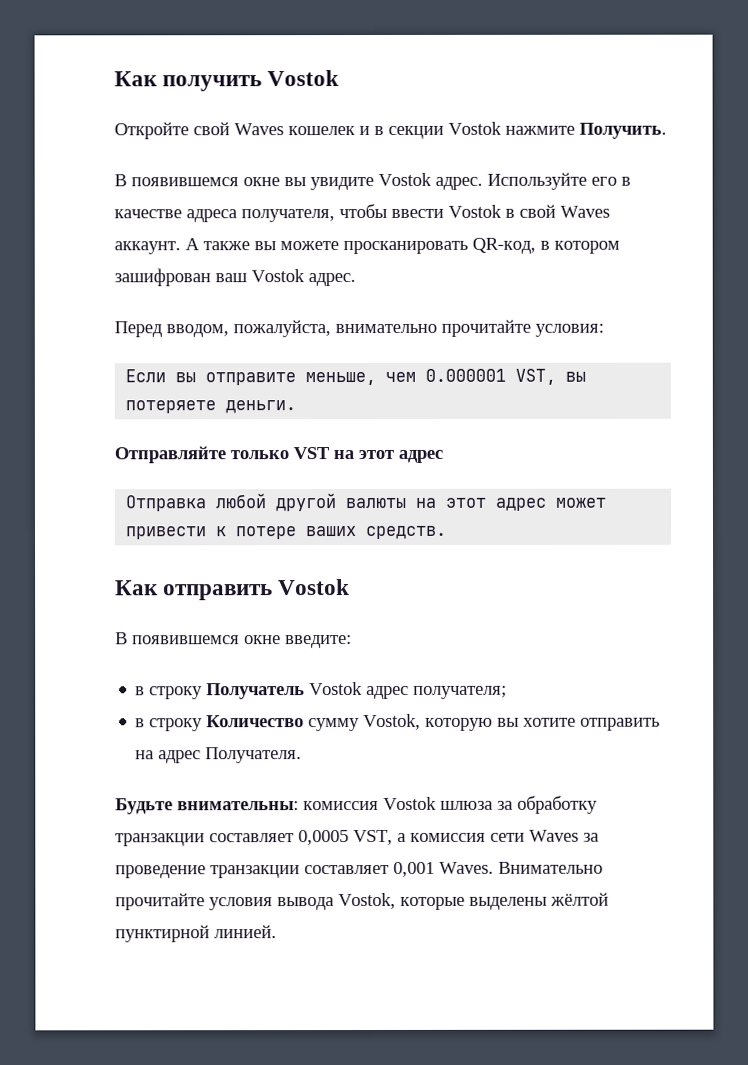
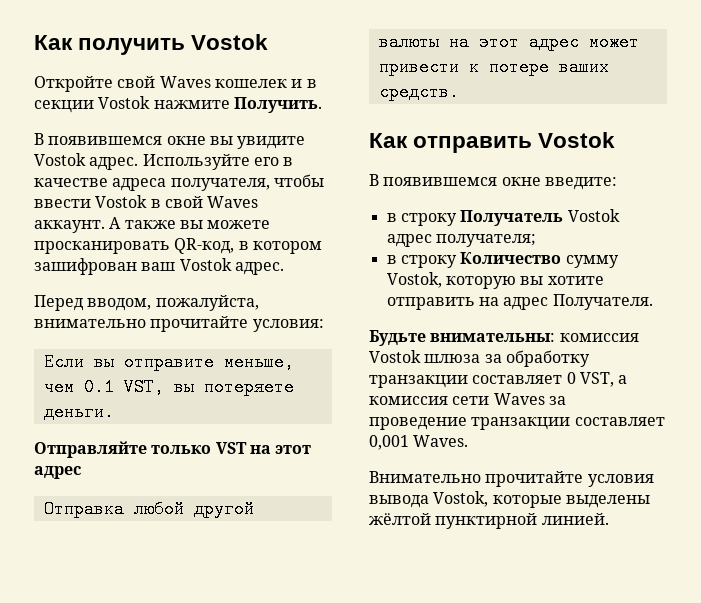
[425,368,507,382] 0.000001 -> [83,378,114,396] 0.1
[298,830,349,846] 0,0005 -> [566,372,576,384] 0
(494, 867) none -> (469, 441) //

